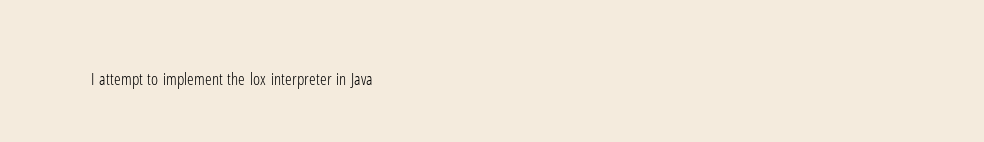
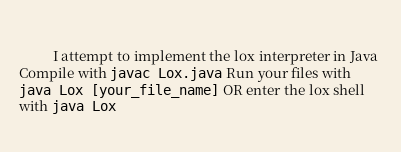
(373, 80) none -> [19,67,351,82] [19,84,366,98] [18,100,116,114] Compile with javac Lox.java Run your files with java Lox [your_file_name] OR enter the lox shell with java Lox

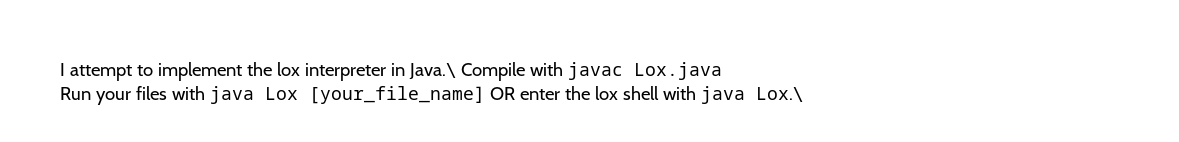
[348,51,378,63] Java -> [408,63,456,80] Java.\
(223, 74) none -> (722, 71) //
[91,101,116,111] Lox -> [755,87,803,102] Lox.\

